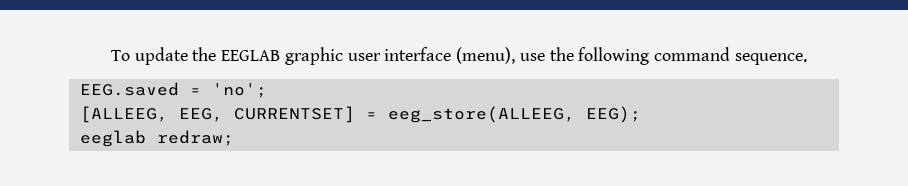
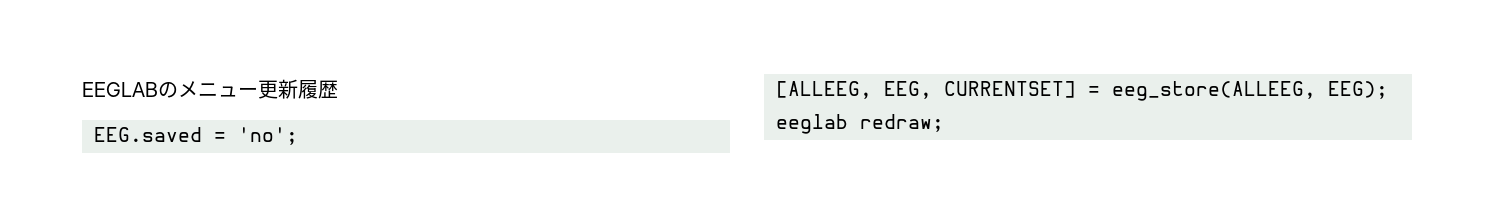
[110,47,807,65] To update the EEGLAB graphic user interface (menu), use the following command sequence. -> [82,79,338,99] EEGLABのメニュー更新履歴

